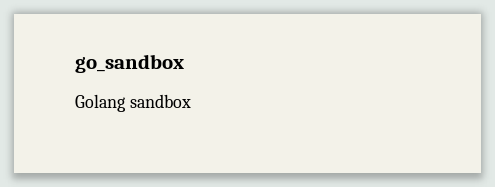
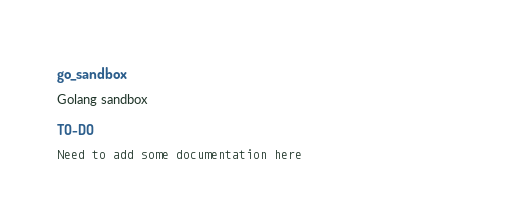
(191, 101) none -> [57,124,94,135] [57,149,302,159] // TO-DO // Need to add some documentation here

